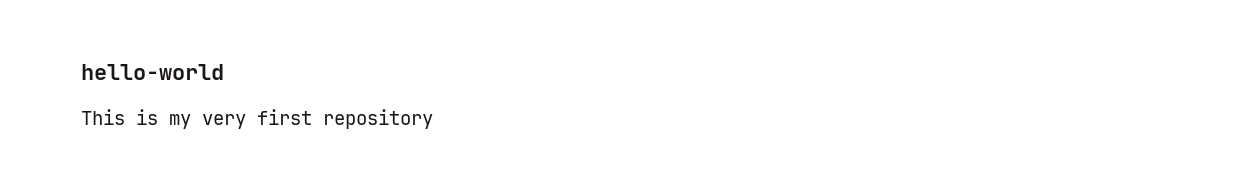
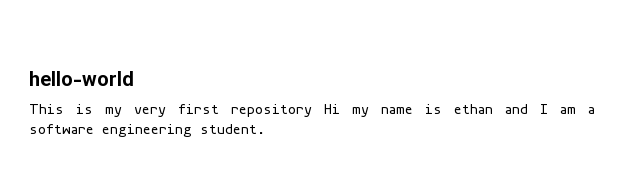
(433, 119) none -> [324,104,595,117] [29,124,265,137] Hi my name is ethan and I am a software engineering student.

